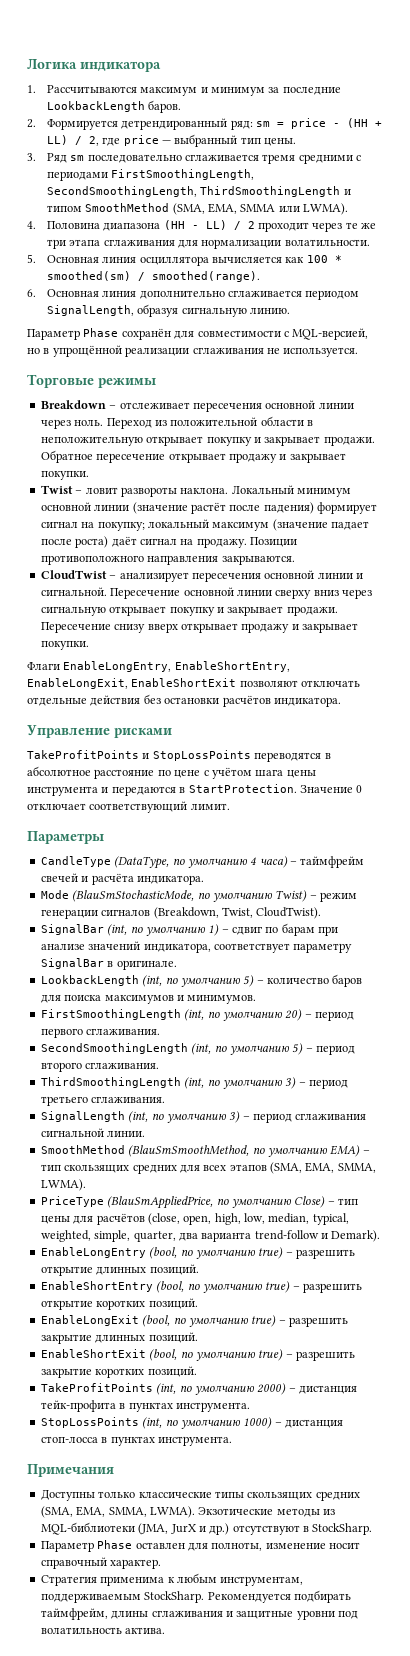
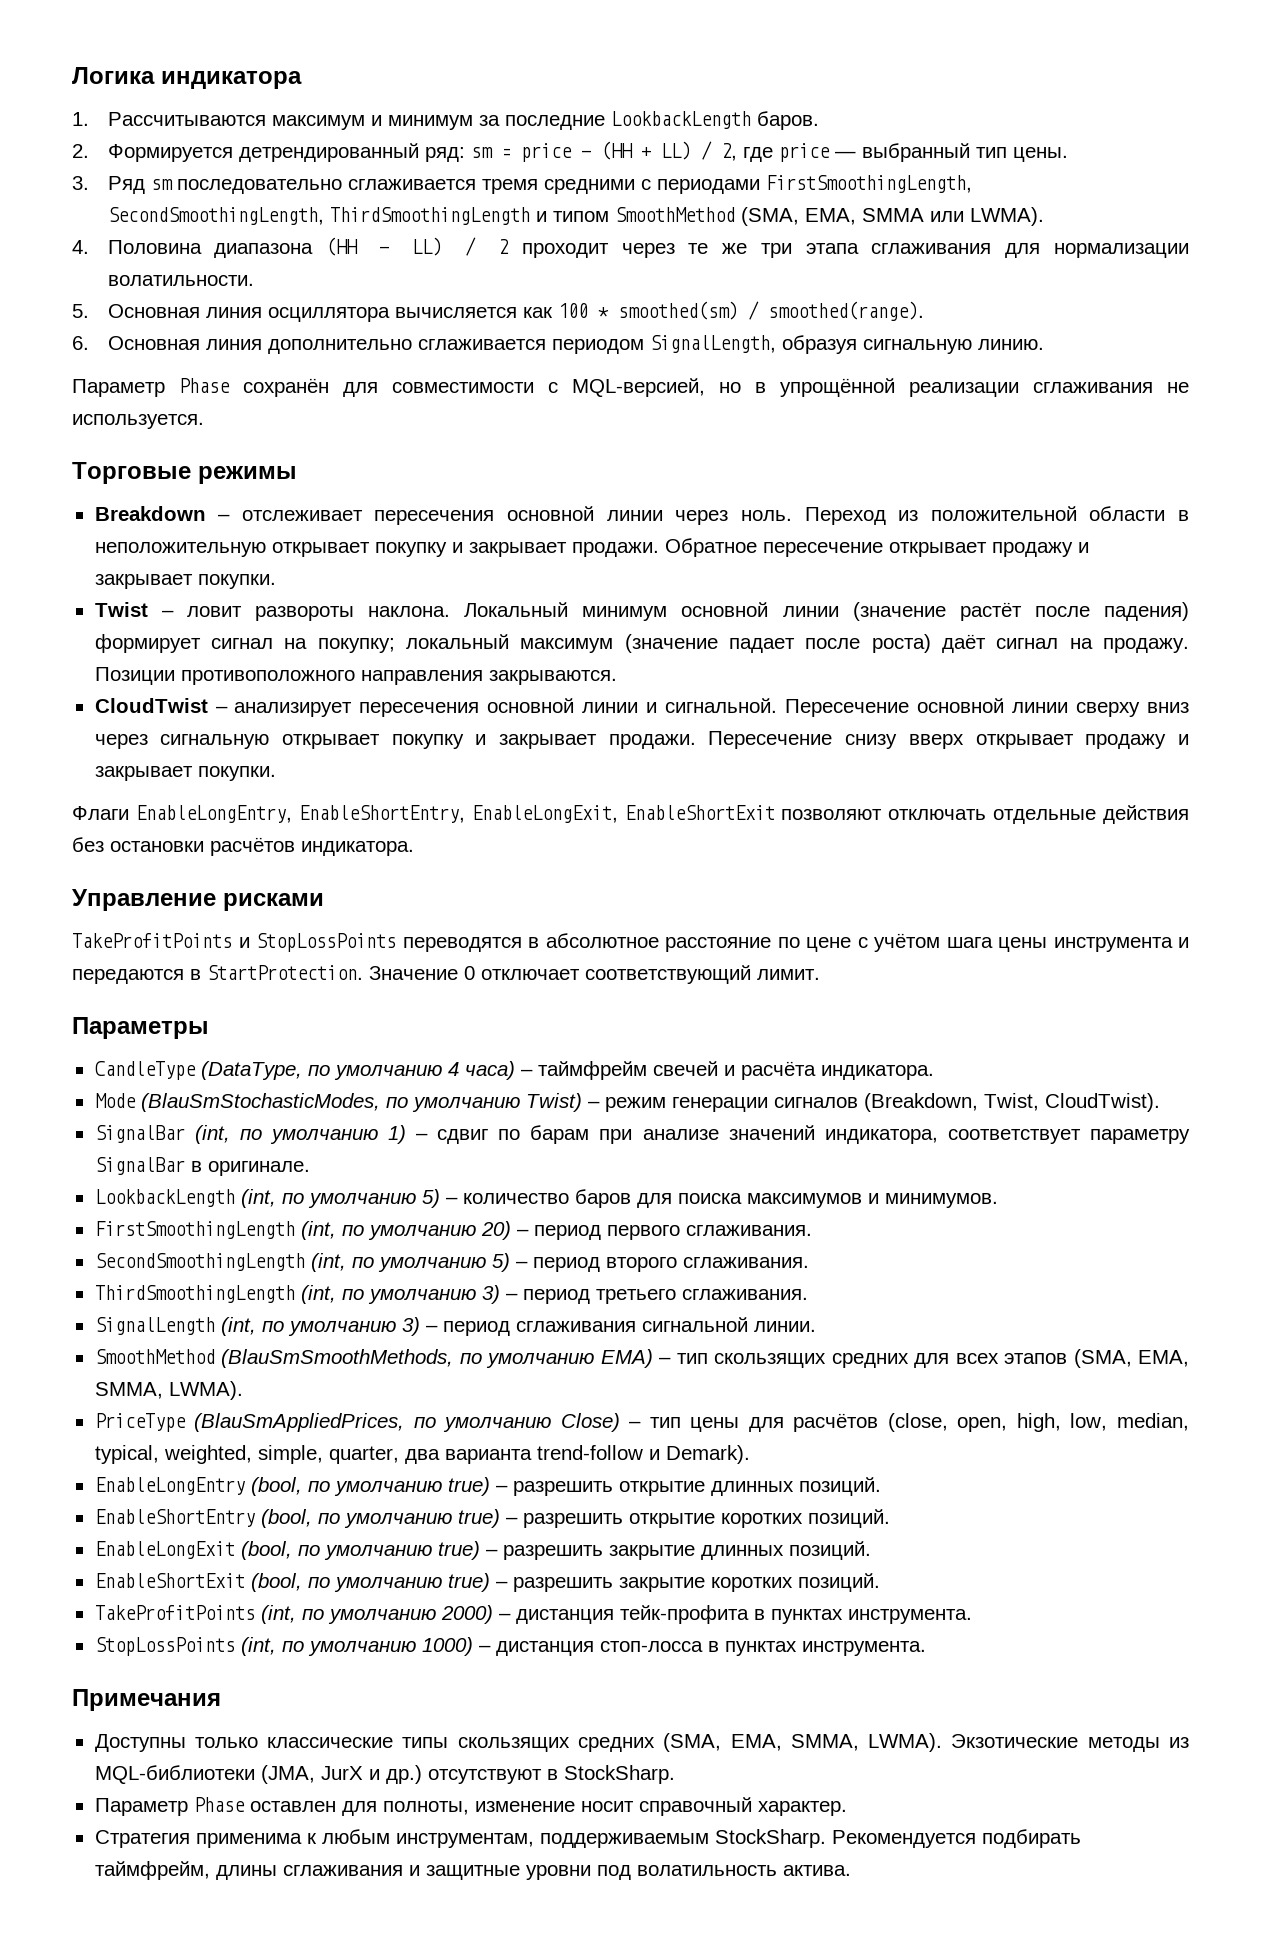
[72,890,195,902] (BlauSmStochasticMode, -> [140,1093,380,1112] (BlauSmStochasticModes,
[128,1145,250,1157] (BlauSmSmoothMethod, -> [221,1349,454,1368] (BlauSmSmoothMethods,
[107,1196,214,1209] (BlauSmAppliedPrice, -> [194,1413,405,1432] (BlauSmAppliedPrices,

